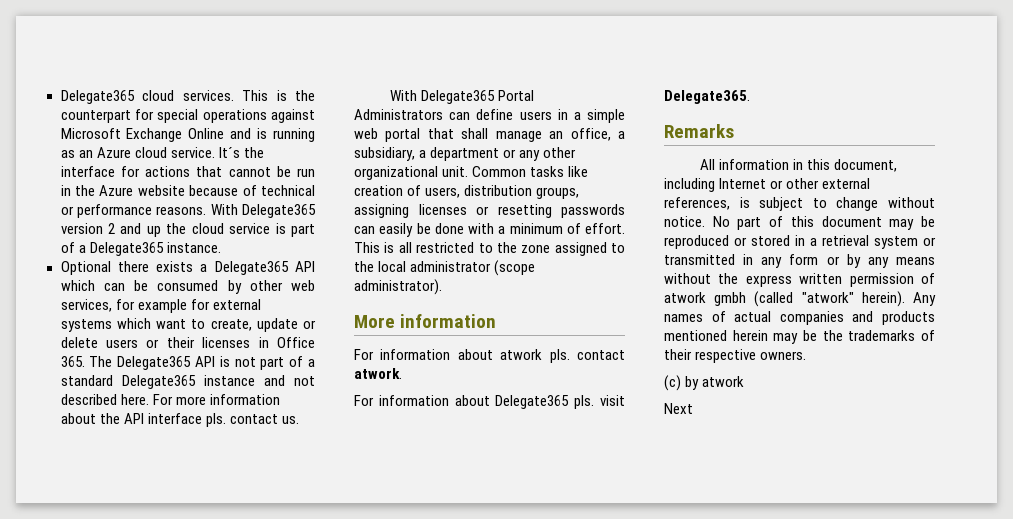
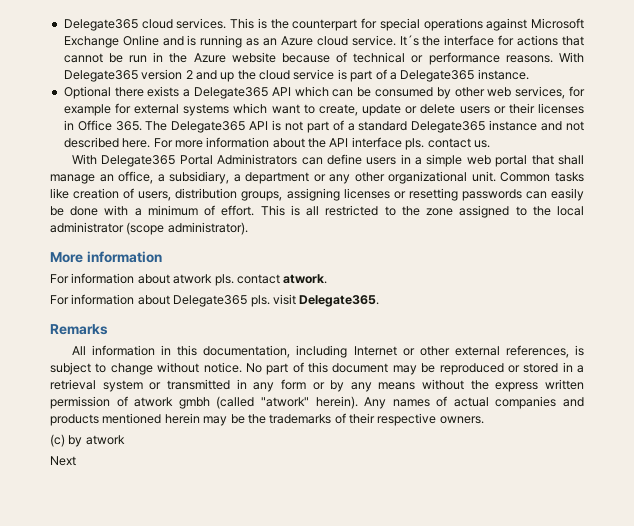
[833,159,897,172] document, -> [203,345,291,358] documentation,

